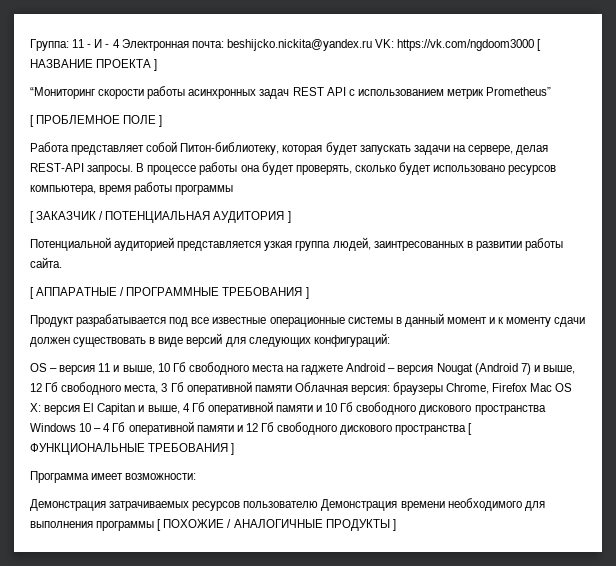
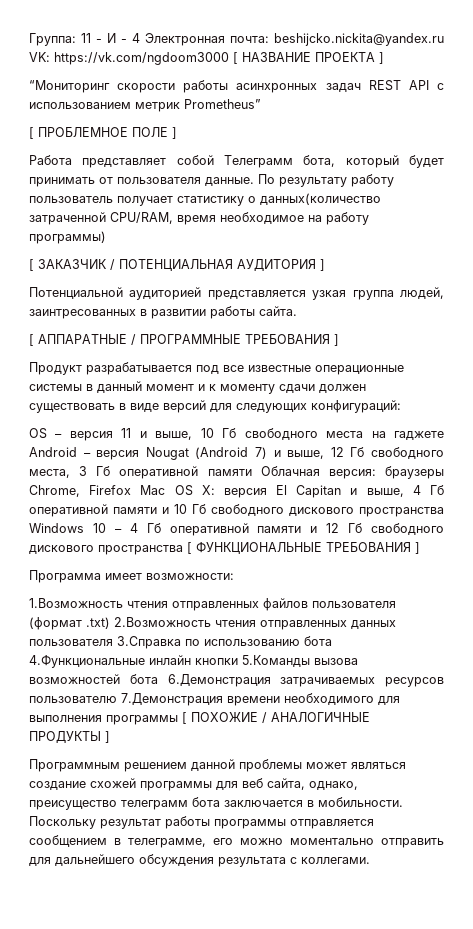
[180,142,549,155] [30,162,557,175] [30,182,234,195] Питон-библиотеку, которая будет запускать задачи на сервере, делая REST-API запросы. В процессе работы она будет проверять, сколько будет использовано ресурсов компьютера, время работы программы -> [224,155,444,168] [29,174,394,187] [29,193,381,206] [29,212,369,225] [29,231,106,244] Телеграмм бота, который будет принимать от пользователя данные. По результату работу пользователь получает статистику о данных(количество затраченной CPU/RAM, время необходимое на работу программы)
[30,499,106,511] Демонстрация -> [29,598,396,611] [29,617,396,630] [29,636,332,649] [29,655,358,668] [29,674,271,687] 1.Возможность чтения отправленных файлов пользователя (формат .txt) 2.Возможность чтения отправленных данных пользователя 3.Справка по использованию бота 4.Функциональные инлайн кнопки 5.Команды вызова возможностей бота 6.Демонстрация
[321,499,398,511] Демонстрация -> [121,693,223,706] 7.Демонстрация
(396, 525) none -> [29,759,406,772] [29,778,358,791] [29,797,403,810] [29,816,374,829] [29,835,444,848] [29,854,370,867] // Программным решением данной проблемы может являться создание схожей программы для веб сайта, однако, преисущество телеграмм бота заключается в мобильности. Поскольку результат работы программы отправляется сообщением в телеграмме, его можно моментально отправить для дальнейшего обсуждения результата с коллегами.

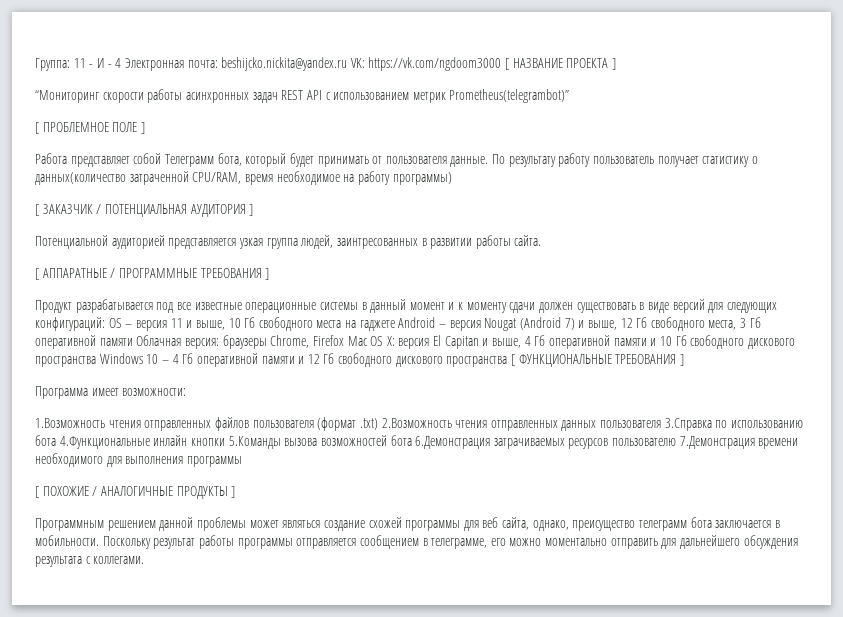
[184,99,261,109] Prometheus” -> [449,89,570,103] Prometheus(telegrambot)”
(401, 406) // -> (105, 324) none
(178, 720) none -> (242, 461) //

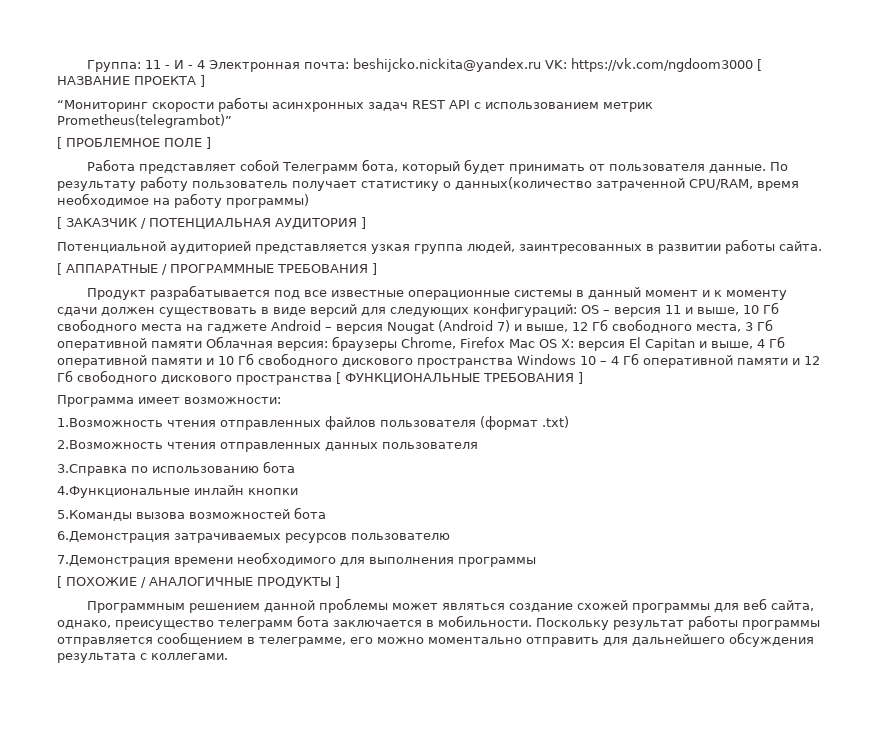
(378, 424) none -> (569, 422) //
(662, 424) none -> (478, 445) //
(56, 440) none -> (295, 467) //
(225, 442) none -> (298, 491) //
(412, 440) none -> (326, 513) //
(677, 442) none -> (450, 536) //

